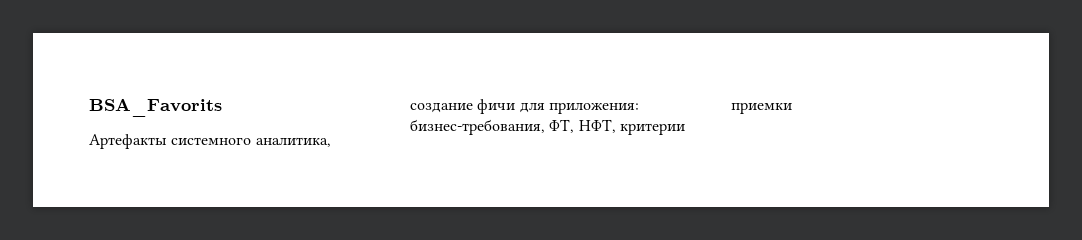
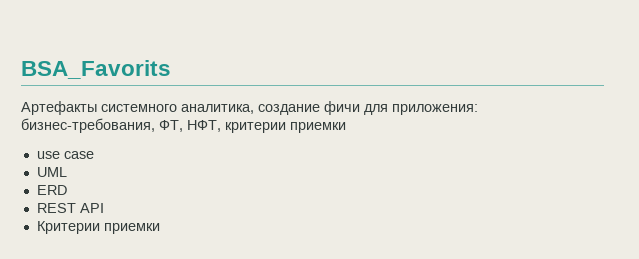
(792, 108) none -> [36,151,94,159] [36,167,67,177] [36,185,67,195] [36,203,104,213] [36,221,160,234] // use case // UML // ERD // REST API // Критерии приемки

